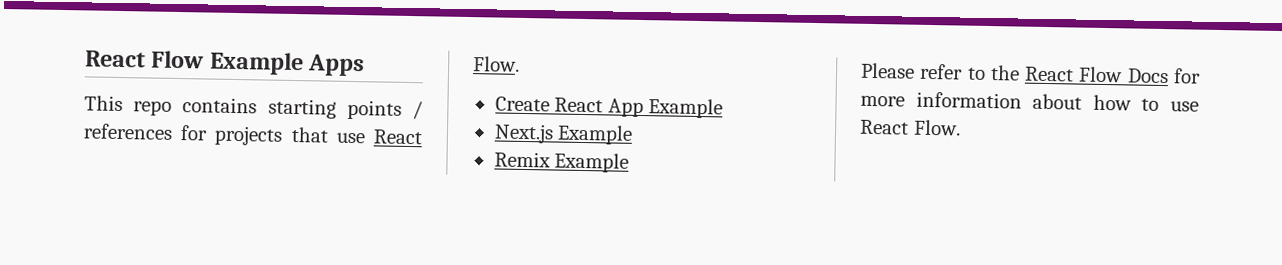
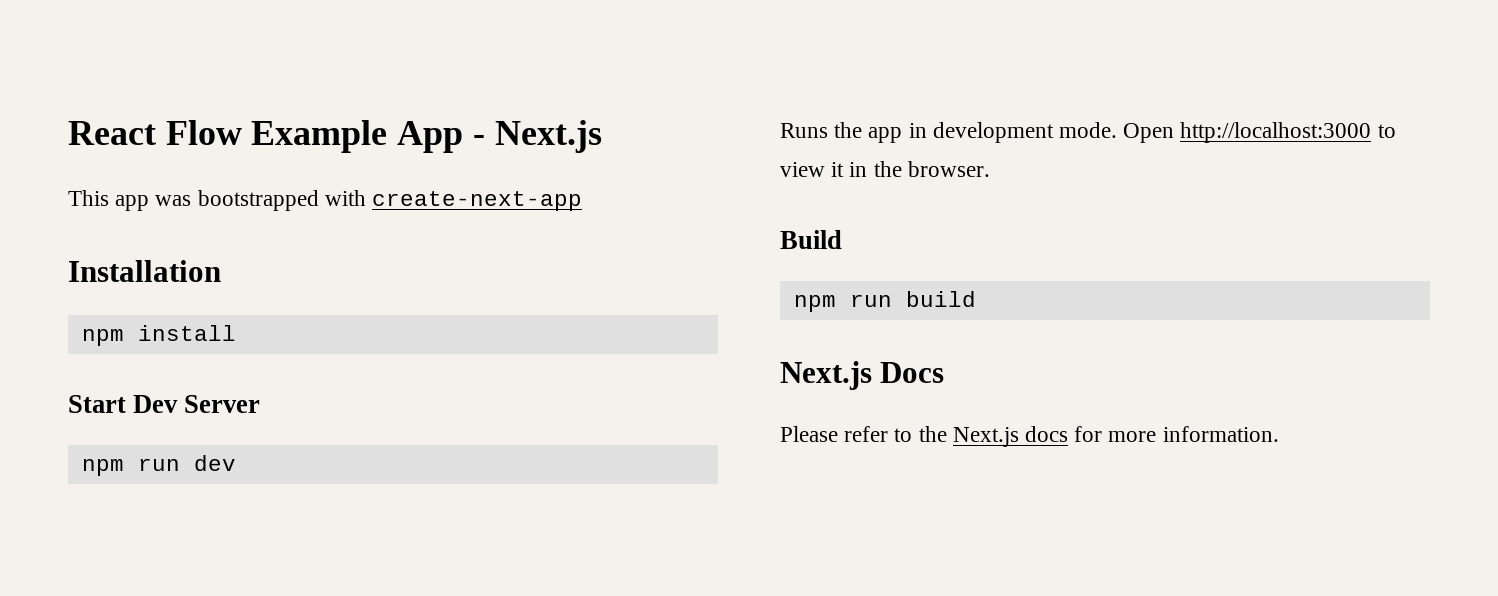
[307,54,366,77] [84,95,423,120] [83,123,423,146] [473,56,520,72] [494,96,724,119] [493,123,634,145] [493,151,630,173] [860,62,1201,84] [860,91,1199,112] [860,119,961,136] Apps // This repo contains starting points / references for projects that use React Flow. // Create React App Example // Next.js Example // Remix Example // Please refer to the React Flow Docs for more information about how to use React Flow. -> [397,120,602,153] [68,190,583,211] [68,260,221,282] [81,325,236,346] [68,395,261,413] [81,455,236,476] [780,122,1396,143] [780,161,990,177] [780,230,842,249] [793,291,976,312] [780,361,945,390] [780,426,1279,447] App - Next.js // This app was bootstrapped with create-next-app // Installation // npm install // Start Dev Server // npm run dev // Runs the app in development mode. Open http://localhost:3000 to view it in the browser. // Build // npm run build // Next.js Docs // Please refer to the Next.js docs for more information.

